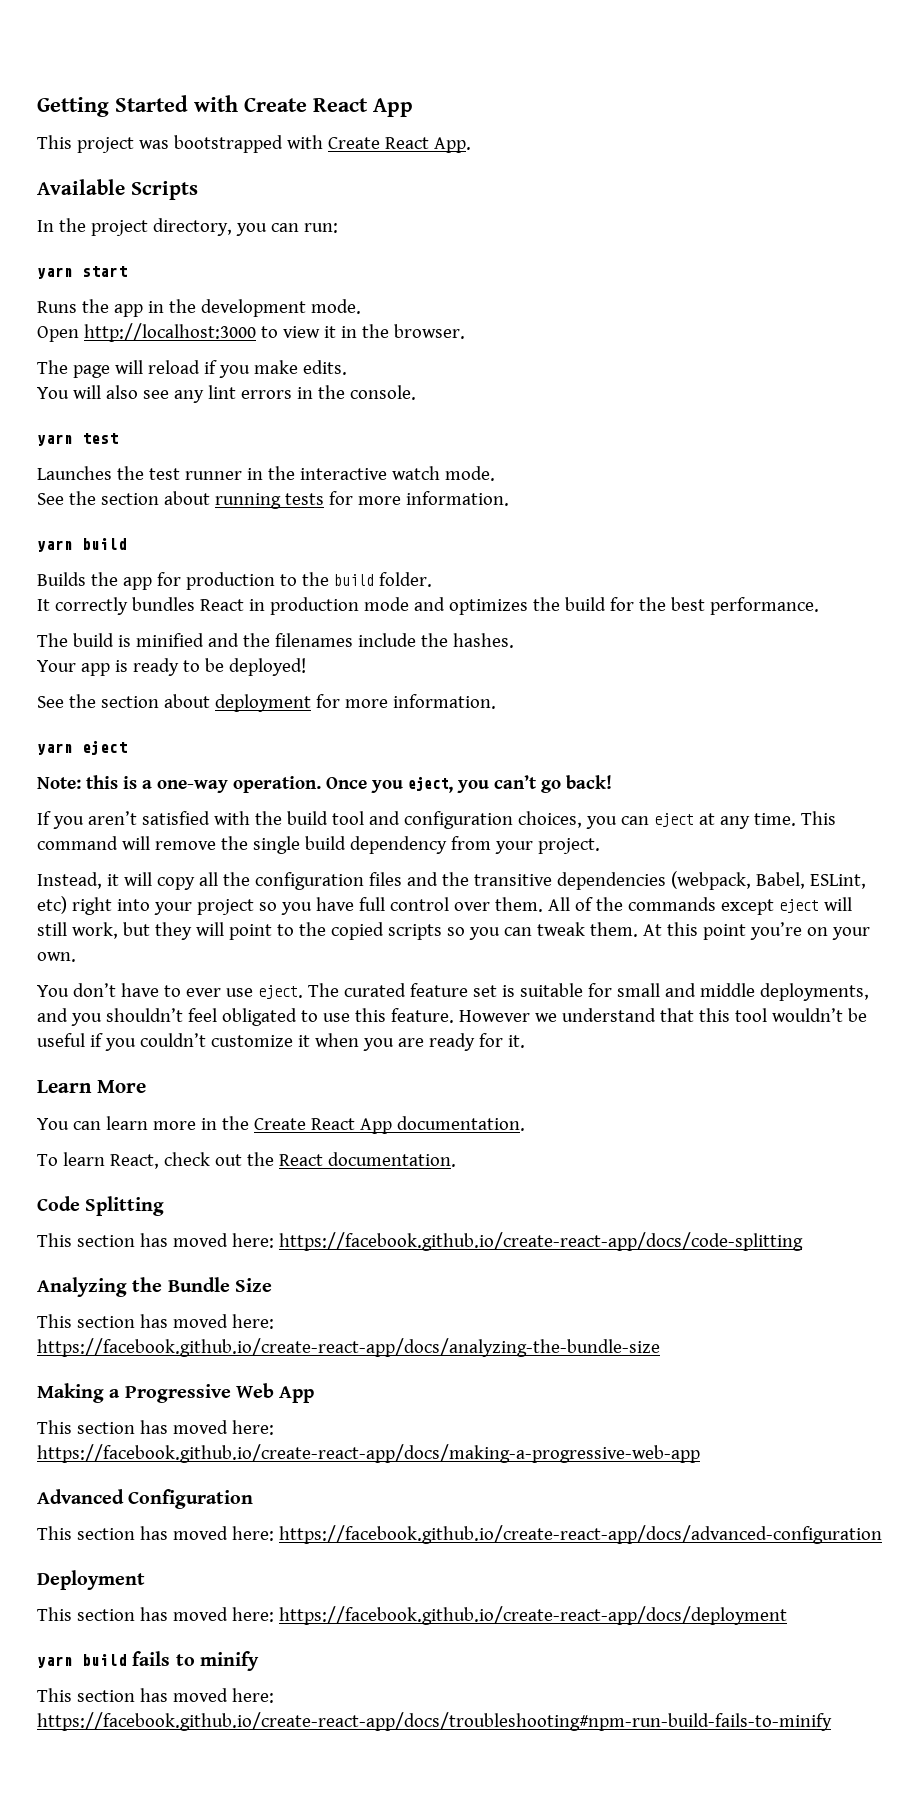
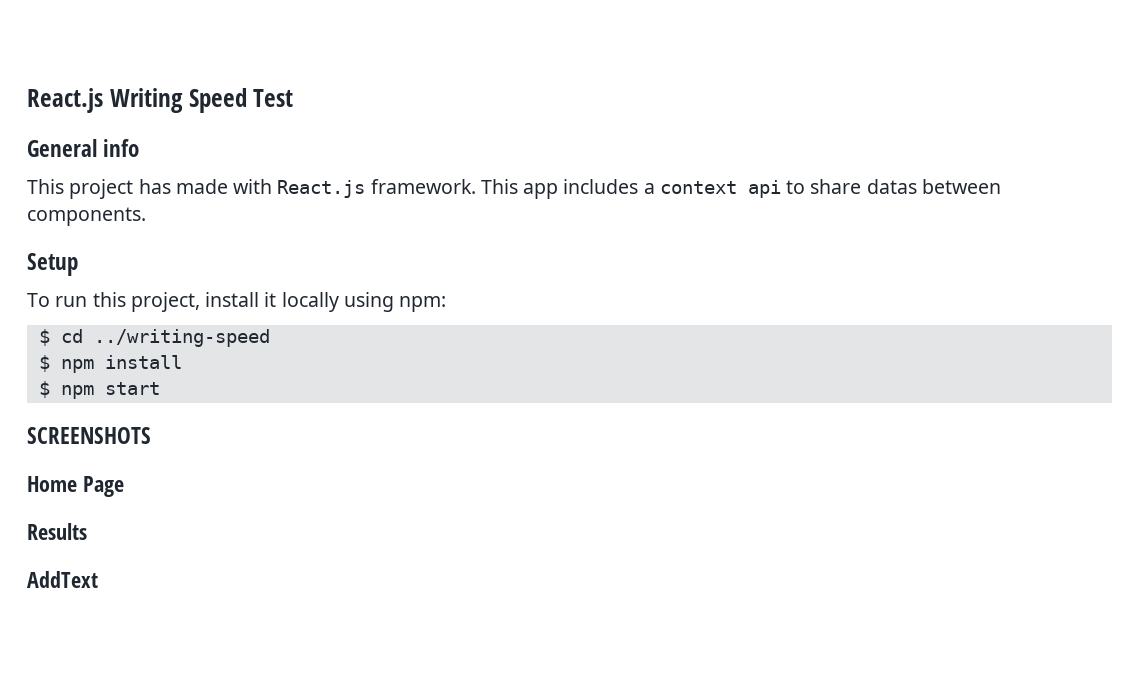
[37,95,413,117] [37,135,471,153] [37,179,198,200] [37,218,338,236] [37,266,127,279] [37,299,361,317] [37,323,465,342] [37,360,347,378] [37,385,416,403] [37,433,118,446] [37,466,495,481] [37,491,509,509] [37,538,127,552] [37,572,432,590] [37,597,819,615] [37,633,514,648] [37,658,306,676] [37,694,496,712] [37,740,127,755] [37,775,612,793] [37,811,836,829] [37,836,600,854] [37,871,866,890] [37,896,852,915] [37,922,870,940] [37,952,76,962] [37,983,869,1001] [37,1008,867,1026] [37,1033,525,1051] [37,1080,146,1093] [37,1116,525,1134] [37,1152,456,1169] [37,1196,165,1216] [37,1232,803,1251] [37,1277,272,1297] [37,1314,274,1329] [37,1338,660,1357] [37,1383,315,1403] [37,1420,274,1435] [37,1444,700,1463] [37,1489,254,1509] [37,1525,882,1544] [37,1570,145,1590] [37,1606,787,1625] [37,1651,259,1671] [37,1688,274,1703] [37,1712,832,1731] Getting Started with Create React App // This project was bootstrapped with Create React App. // Available Scripts // In the project directory, you can run: // yarn start // Runs the app in the development mode. // Open http://localhost:3000 to view it in the browser. // The page will reload if you make edits. // You will also see any lint errors in the console. // yarn test // Launches the test runner in the interactive watch mode. // See the section about running tests for more information. // yarn build // Builds the app for production to the build folder. // It correctly bundles React in production mode and optimizes the build for the best performance. // The build is minified and the filenames include the hashes. // Your app is ready to be deployed! // See the section about deployment for more information. // yarn eject // Note: this is a one-way operation. Once you eject, you can’t go back! // If you aren’t satisfied with the build tool and configuration choices, you can eject at any time. This command will remove the single build dependency from your project. // Instead, it will copy all the configuration files and the transitive dependencies (webpack, Babel, ESLint, etc) right into your project so you have full control over them. All of the commands except eject will still work, but they will point to the copied scripts so you can tweak them. At this point you’re on your own. // You don’t have to ever use eject. The curated feature set is suitable for small and middle deployments, and you shouldn’t feel obligated to use this feature. However we understand that this tool wouldn’t be useful if you couldn’t customize it when you are ready for it. // Learn More // You can learn more in the Create React App documentation. // To learn React, check out the React documentation. // Code Splitting // This section has moved here: https://facebook.github.io/create-react-app/docs/code-splitting // Analyzing the Bundle Size // This section has moved here: https://facebook.github.io/create-react-app/docs/analyzing-the-bundle-size // Making a Progressive Web App // This section has moved here: https://facebook.github.io/create-react-app/docs/making-a-progressive-web-app // Advanced Configuration // This section has moved here: https://facebook.github.io/create-react-app/docs/advanced-configuration // Deployment // This section has moved here: https://facebook.github.io/create-react-app/docs/deployment // yarn build fails to minify // This section has moved here: https://facebook.github.io/create-react-app/docs/troubleshooting#npm-run-build-fails-to-minify -> [27,88,294,113] [27,139,140,157] [27,179,1001,199] [27,207,146,226] [27,253,78,276] [27,292,447,312] [38,329,270,347] [38,355,182,373] [38,381,160,399] [27,427,151,444] [27,476,124,497] [27,523,87,540] [27,571,98,588] React.js Writing Speed Test // General info // This project has made with React.js framework. This app includes a context api to share datas between components. // Setup // To run this project, install it locally using npm: // $ cd ../writing-speed // $ npm install // $ npm start // SCREENSHOTS // Home Page // Results // AddText

